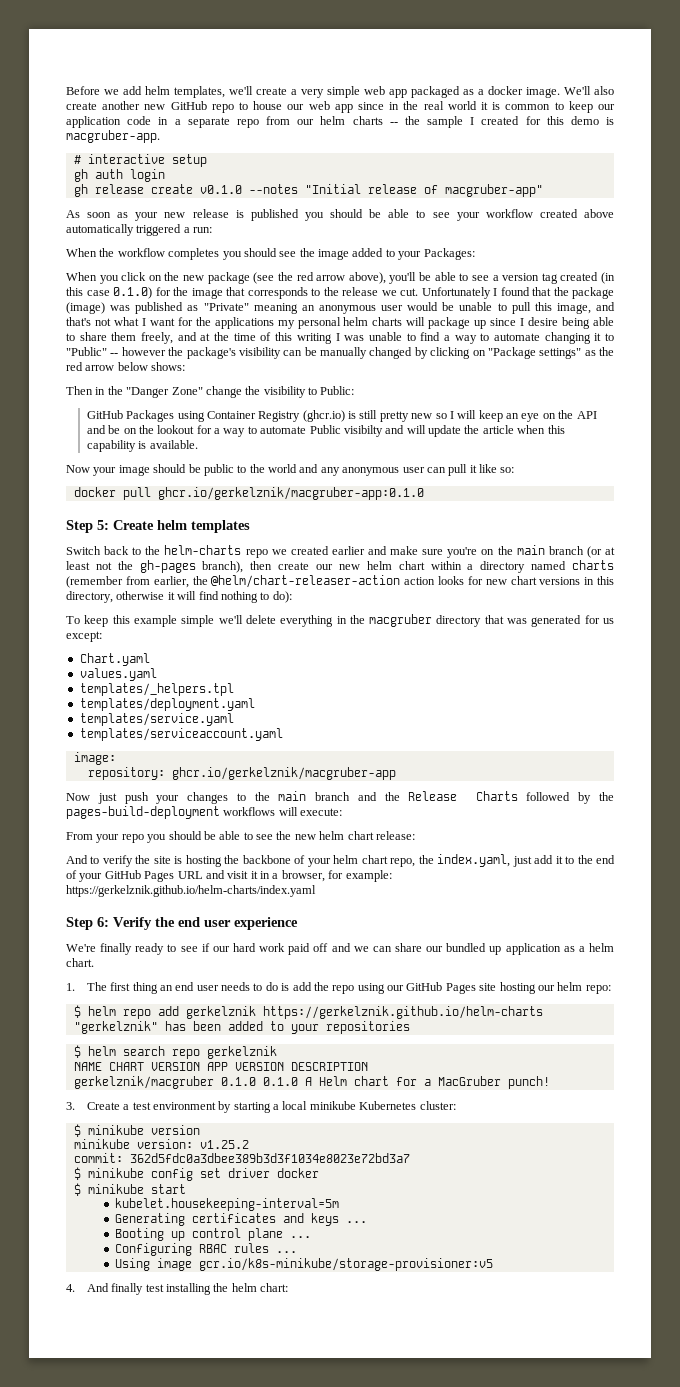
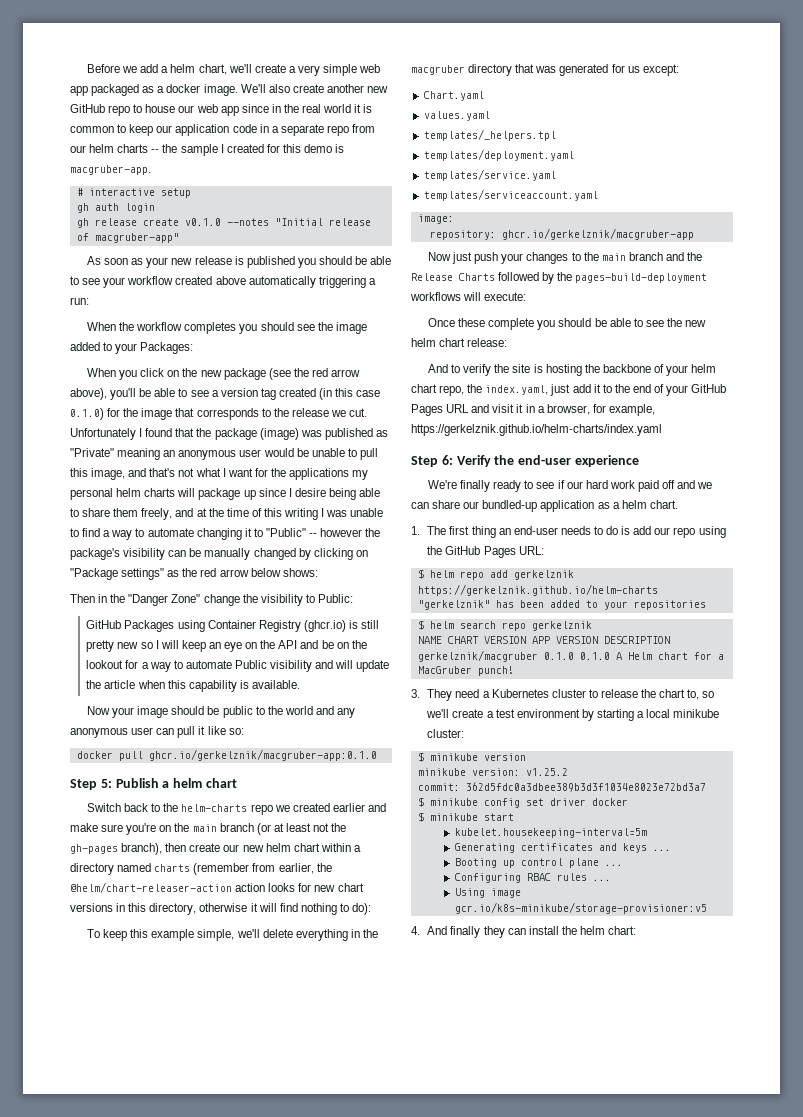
[145,86,225,98] helm templates, -> [161,64,227,75] a helm chart,
[136,224,182,236] triggered -> [318,276,366,288] triggering
[343,425,383,437] visibilty -> [270,660,313,672] visibility
[113,520,250,533] Create helm templates -> [115,778,237,788] Publish a helm chart
[181,615,215,627] simple -> [197,929,235,941] simple,
[66,832,144,843] From your repo -> [428,318,535,330] Once these complete
[345,870,392,882] example: -> [608,404,655,416] example,
[178,917,231,927] end user -> [518,455,572,465] end-user
[446,943,502,955] bundled up -> [482,500,538,512] bundled-up
[175,982,219,991] end user -> [513,526,558,535] end-user
[313,982,329,991] the -> [654,527,671,535] our
[387,982,611,994] our GitHub Pages site hosting our helm repo: -> [427,546,544,558] the GitHub Pages URL:
[86,1102,120,1110] Create -> [427,689,715,701] [426,709,484,718] They need a Kubernetes cluster to release the chart to, so we'll create
[359,1101,417,1110] Kubernetes -> (720, 713) none
[145,1283,211,1295] test installing -> [483,926,559,938] they can install

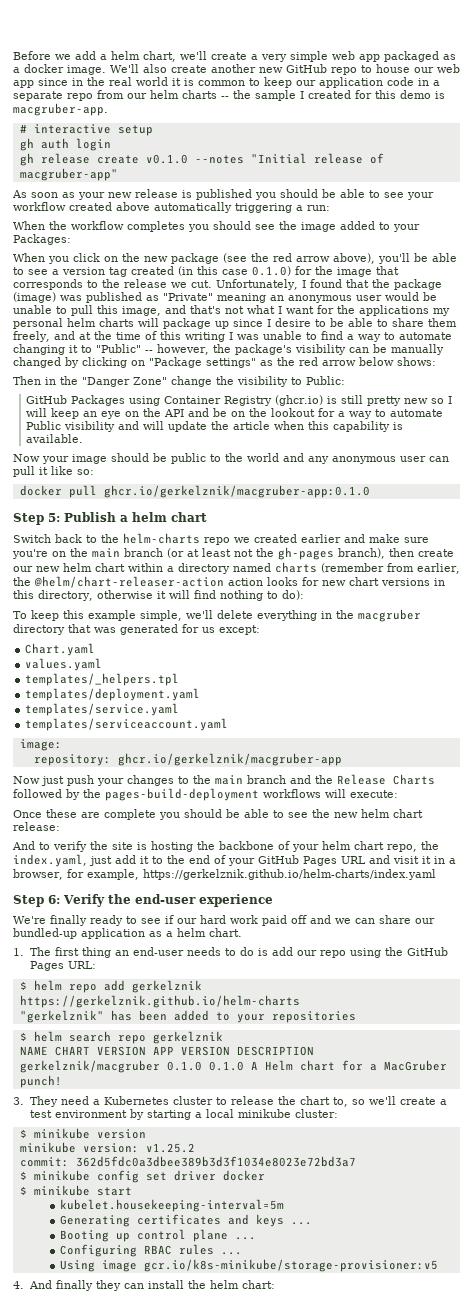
[70,428,136,440] Unfortunately -> [216,279,298,290] Unfortunately,
[328,488,356,500] being -> [315,318,344,327] to be
[320,528,363,537] however -> [157,344,209,355] however,
(486, 322) none -> [81,812,100,818] are

